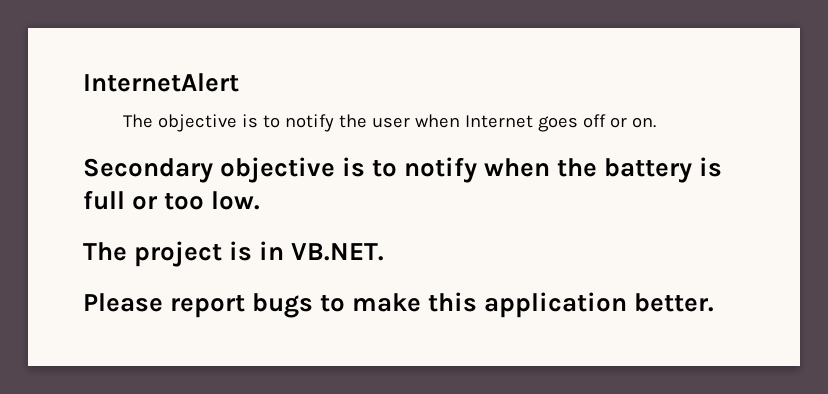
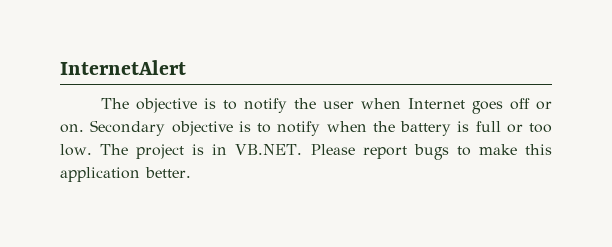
(657, 122) // -> (84, 128) none
(261, 200) // -> (92, 150) none
(385, 252) // -> (303, 149) none

